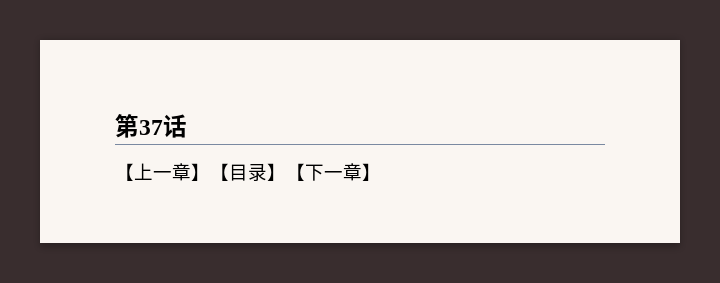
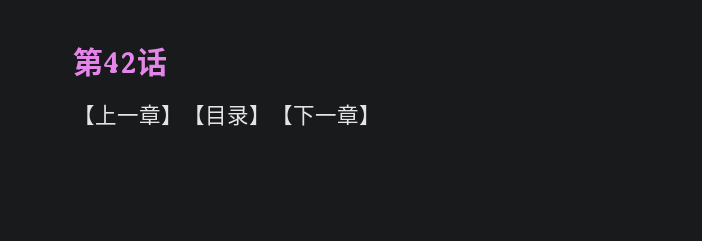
[139,120,163,135] 37 -> [103,52,137,73] 42

